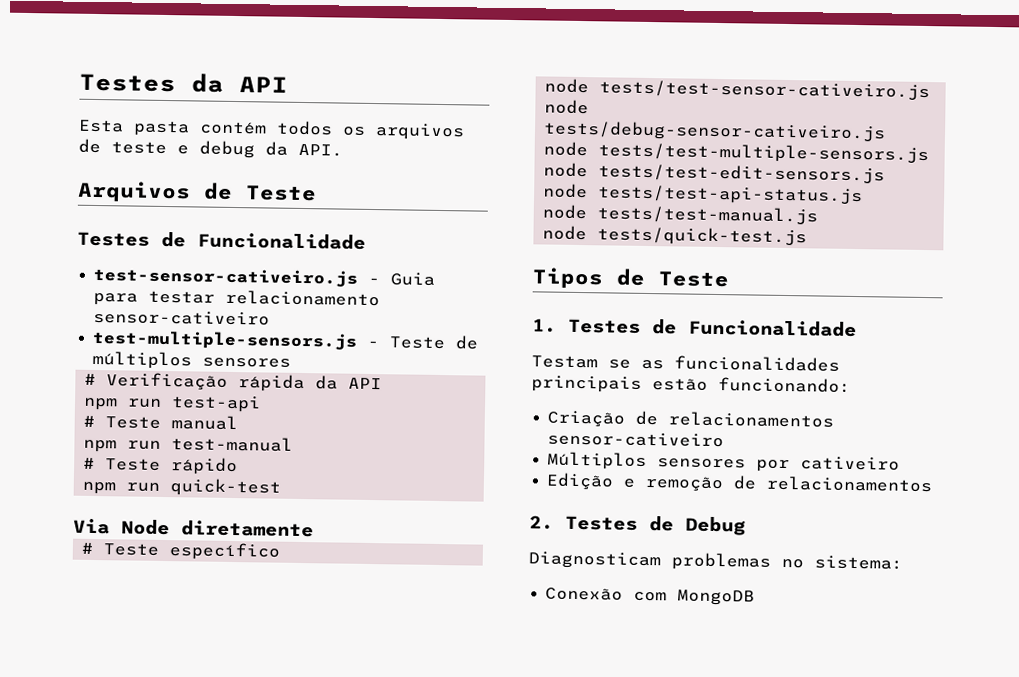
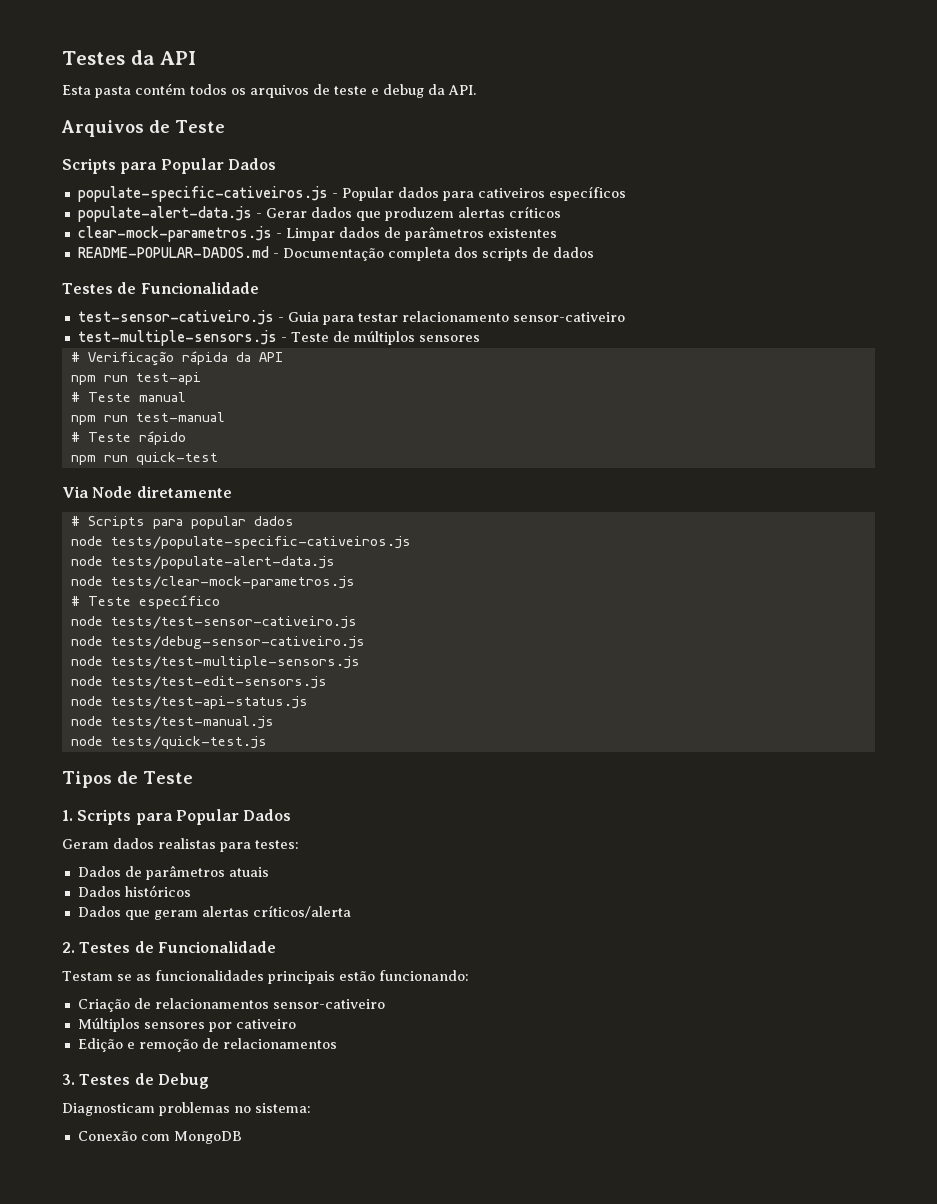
(317, 193) none -> [62,158,276,174] [77,186,626,202] [77,206,561,222] [77,226,557,242] [77,246,594,261] // Scripts para Popular Dados // populate-specific-cativeiros.js - Popular dados para cativeiros específicos // populate-alert-data.js - Gerar dados que produzem alertas críticos // clear-mock-parametros.js - Limpar dados de parâmetros existentes // README-POPULAR-DADOS.md - Documentação completa dos scripts de dados
(314, 529) none -> [70,516,294,529] [70,536,411,549] [70,556,335,569] [70,576,355,589] // # Scripts para popular dados // node tests/populate-specific-cativeiros.js // node tests/populate-alert-data.js // node tests/clear-mock-parametros.js
(557, 325) none -> [77,809,292,825] [62,838,299,852] [77,865,269,880] [77,885,191,897] [77,905,351,920] [62,942,75,953] Scripts para Popular Dados // Geram dados realistas para testes: // Dados de parâmetros atuais // Dados históricos // Dados que geram alertas críticos/alerta // 2.
[529,515,554,530] 2. -> [62,1074,75,1085] 3.

